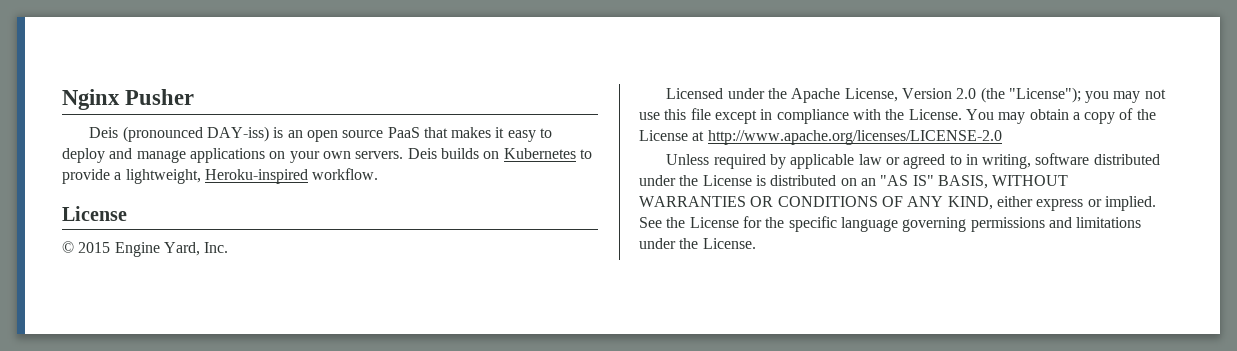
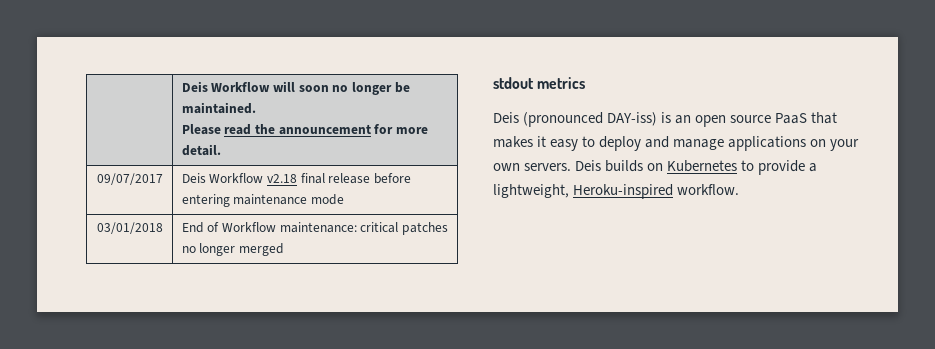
[62,89,195,110] Nginx Pusher -> [181,81,410,95] [181,102,256,114] [181,124,428,135] [181,144,221,156] [97,173,164,185] [181,173,411,184] [181,194,345,207] [97,222,164,234] [181,222,448,235] [181,243,285,256] [493,77,586,89] | Deis Workflow will soon no longer be maintained. // Please read the announcement for more detail. // 09/07/2017 | Deis Workflow v2.18 final release before entering maintenance mode // 03/01/2018 | End of Workflow maintenance: critical patches no longer merged // stdout metrics
[62,206,127,221] [62,241,229,257] [666,87,1166,103] [639,108,1156,124] [639,130,1002,145] [666,153,1160,169] [639,175,1069,189] [639,196,1156,211] [639,216,1142,232] [639,238,756,249] // License // © 2015 Engine Yard, Inc. // Licensed under the Apache License, Version 2.0 (the "License"); you may not use this file except in compliance with the License. You may obtain a copy of the License at http://www.apache.org/licenses/LICENSE-2.0 // Unless required by applicable law or agreed to in writing, software distributed under the License is distributed on an "AS IS" BASIS, WITHOUT WARRANTIES OR CONDITIONS OF ANY KIND, either express or implied. See the License for the specific language governing permissions and limitations under the License. -> (740, 189) none

